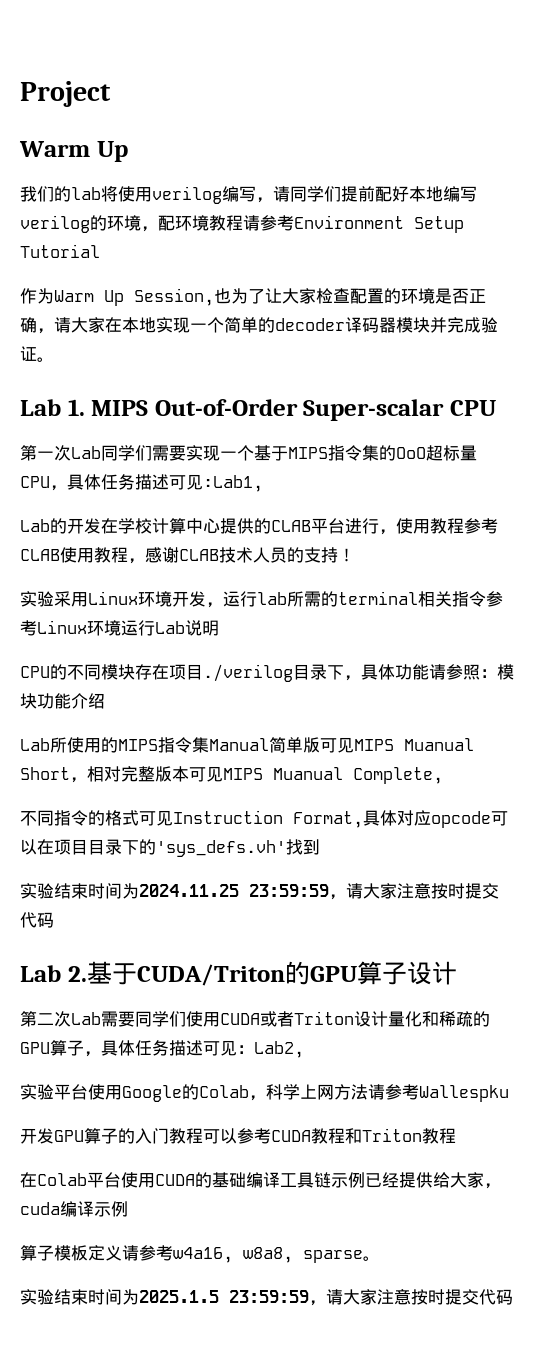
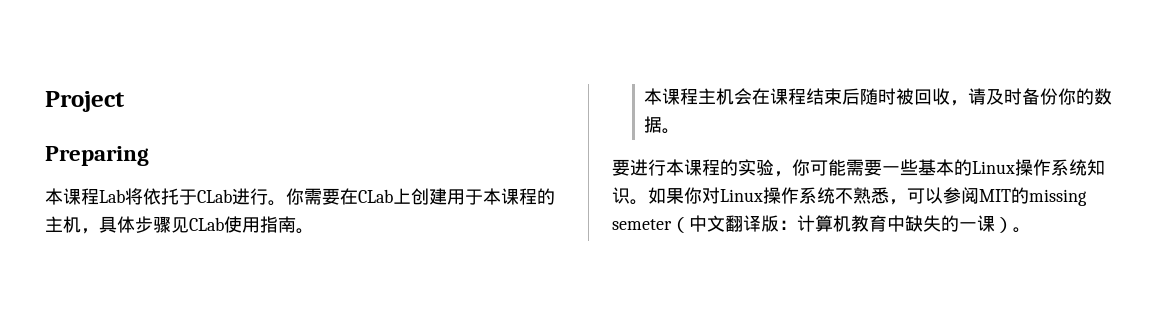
[19,141,128,162] [20,186,477,204] [20,215,464,233] [20,244,100,258] [20,288,486,306] [20,317,498,334] [20,346,54,362] [20,399,497,421] [20,445,477,461] [20,474,263,492] [20,518,498,535] [20,547,355,564] [20,591,503,608] [20,620,219,636] [20,664,514,682] [20,693,105,709] [20,737,474,753] [20,766,443,784] [20,810,508,828] [20,839,320,857] [20,883,499,900] [20,912,54,928] [20,961,457,986] [20,1011,490,1027] [20,1040,304,1058] [20,1084,509,1102] [20,1128,456,1144] [20,1172,501,1189] [20,1201,128,1217] [20,1245,380,1263] [20,1289,513,1306] Warm Up // 我们的lab将使用verilog编写，请同学们提前配好本地编写verilog的环境，配环境教程请参考Environment Setup Tutorial // 作为Warm Up Session,也为了让大家检查配置的环境是否正确，请大家在本地实现一个简单的decoder译码器模块并完成验证。 // Lab 1. MIPS Out-of-Order Super-scalar CPU // 第一次Lab同学们需要实现一个基于MIPS指令集的OoO超标量CPU，具体任务描述可见:Lab1, // Lab的开发在学校计算中心提供的CLAB平台进行，使用教程参考CLAB使用教程，感谢CLAB技术人员的支持！ // 实验采用Linux环境开发，运行lab所需的terminal相关指令参考Linux环境运行Lab说明 // CPU的不同模块存在项目./verilog目录下，具体功能请参照：模块功能介绍 // Lab所使用的MIPS指令集Manual简单版可见MIPS Muanual Short，相对完整版本可见MIPS Muanual Complete, // 不同指令的格式可见Instruction Format,具体对应opcode可以在项目目录下的'sys_defs.vh'找到 // 实验结束时间为2024.11.25 23:59:59，请大家注意按时提交代码 // Lab 2.基于CUDA/Triton的GPU算子设计 // 第二次Lab需要同学们使用CUDA或者Triton设计量化和稀疏的GPU算子，具体任务描述可见：Lab2, // 实验平台使用Google的Colab，科学上网方法请参考Wallespku // 开发GPU算子的入门教程可以参考CUDA教程和Triton教程 // 在Colab平台使用CUDA的基础编译工具链示例已经提供给大家，cuda编译示例 // 算子模板定义请参考w4a16, w8a8, sparse。 // 实验结束时间为2025.1.5 23:59:59，请大家注意按时提交代码 -> [45,146,149,166] [45,188,555,206] [45,216,314,234] [644,88,1113,106] [644,116,681,134] [612,159,1105,177] [612,187,1087,206] [612,215,1031,233] Preparing // 本课程Lab将依托于CLab进行。你需要在CLab上创建用于本课程的主机，具体步骤见CLab使用指南。 // 本课程主机会在课程结束后随时被回收，请及时备份你的数据。 // 要进行本课程的实验，你可能需要一些基本的Linux操作系统知识。如果你对Linux操作系统不熟悉，可以参阅MIT的missing semeter（中文翻译版：计算机教育中缺失的一课）。

